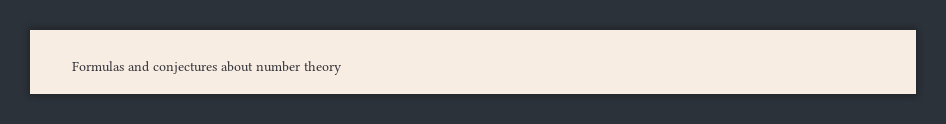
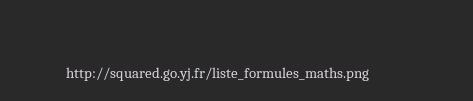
[72,61,342,75] Formulas and conjectures about number theory -> [66,67,369,81] http://squared.go.yj.fr/liste_formules_maths.png

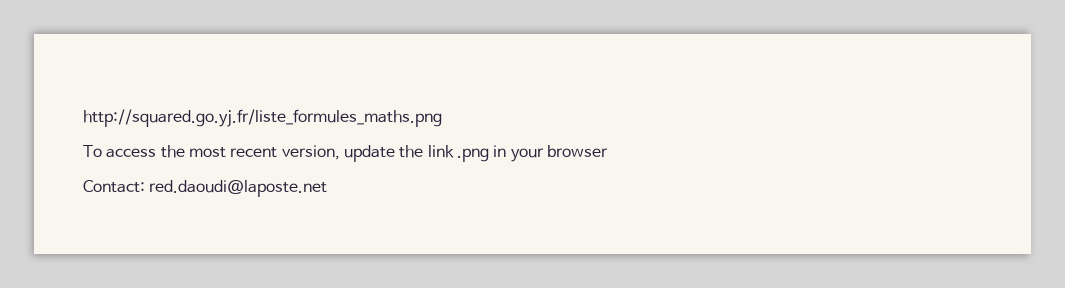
(369, 74) none -> [83,145,608,162] [83,180,328,197] // To access the most recent version, update the link .png in your browser // Contact: red.daoudi@laposte.net

